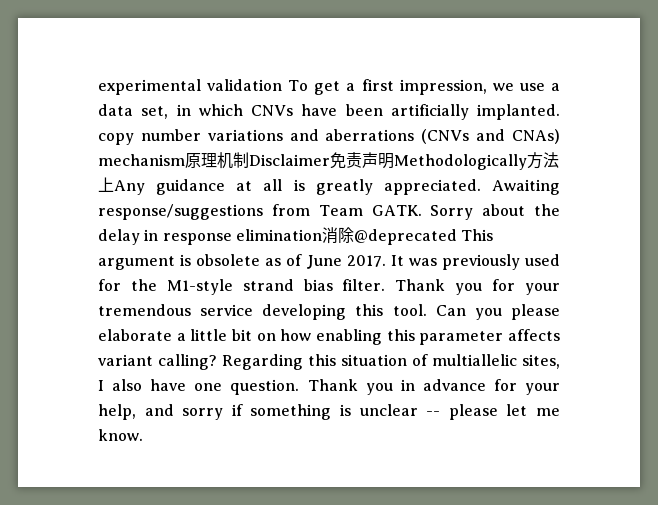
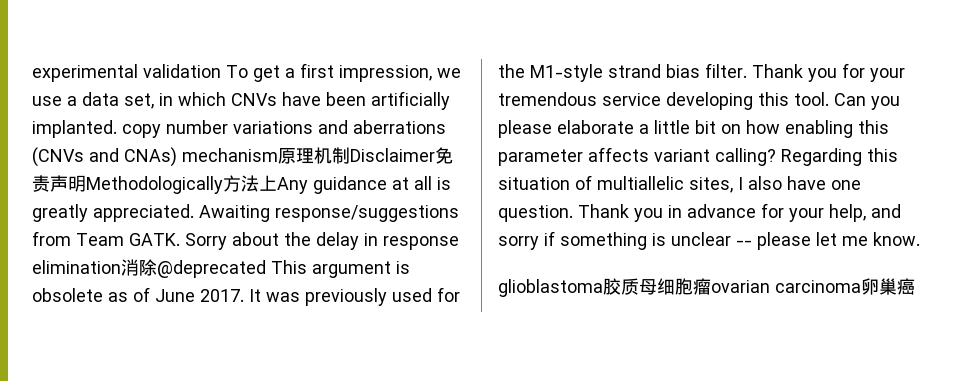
(143, 435) none -> [498,278,915,297] // glioblastoma胶质母细胞瘤ovarian carcinoma卵巢癌

